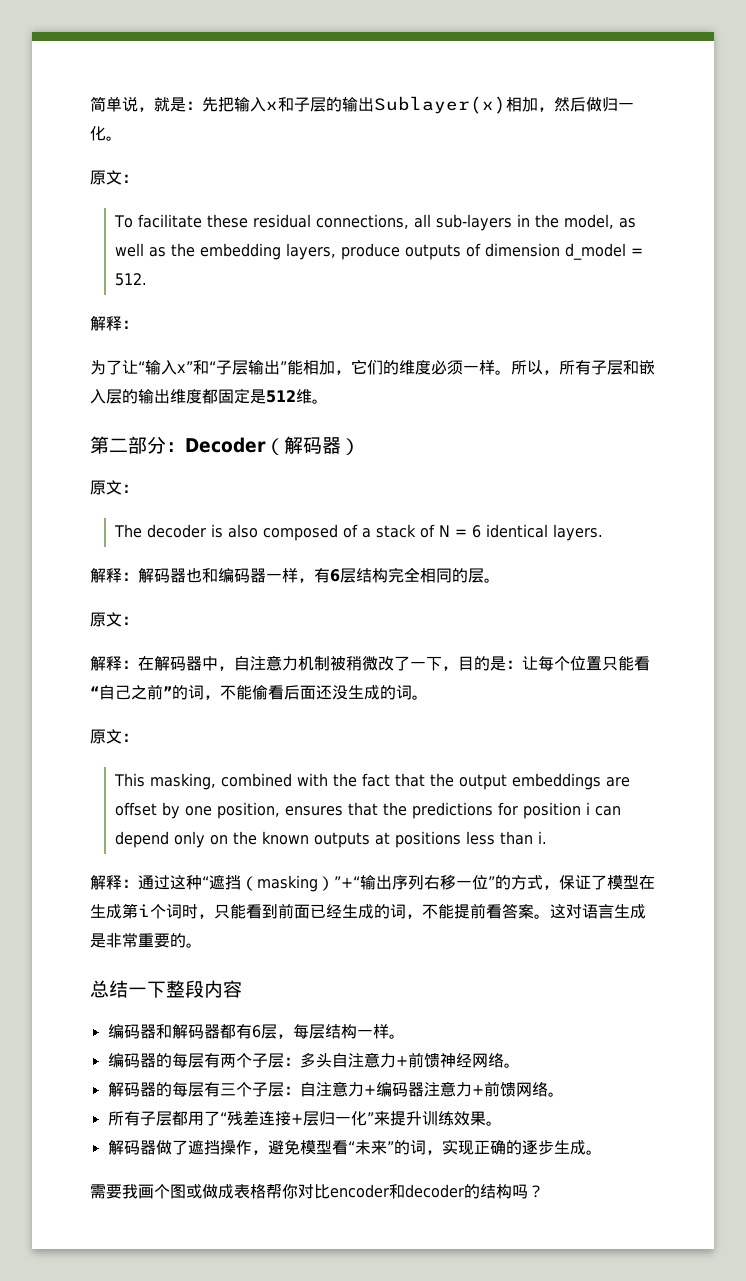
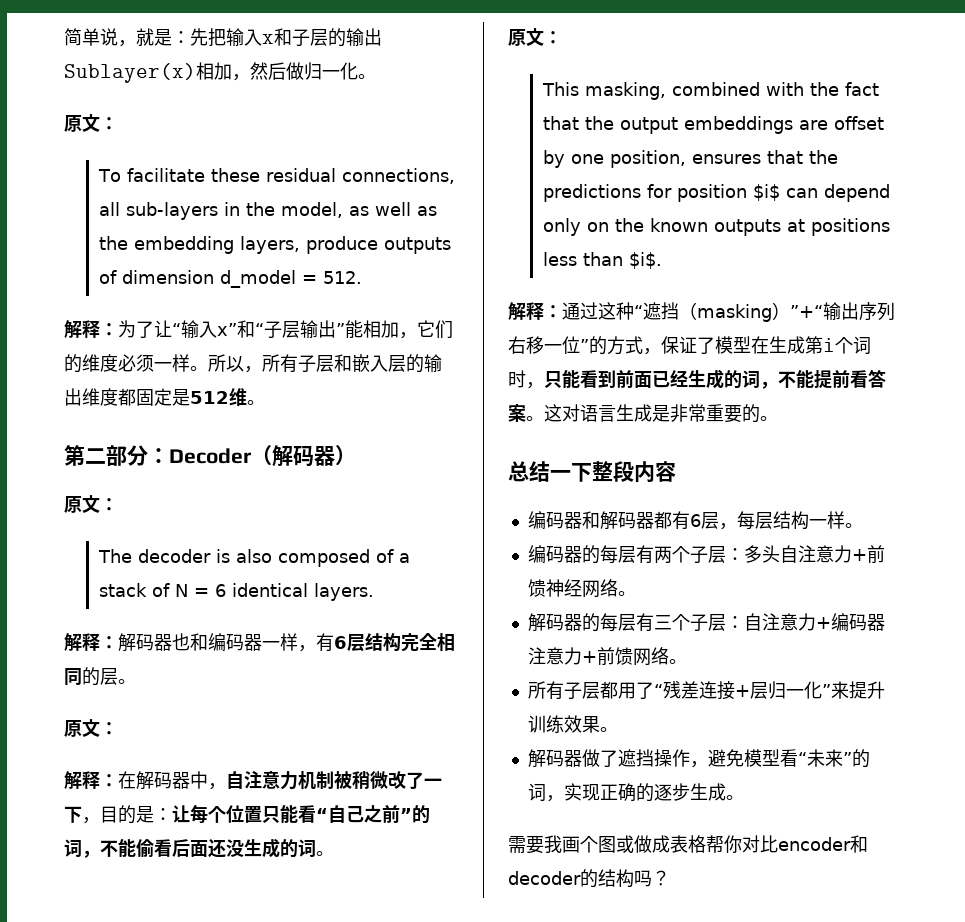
(138, 324) // -> (118, 329) none
[586,802,591,815] i -> [752,184,780,201] $i$
[538,831,548,844] i. -> [628,252,662,269] $i$.

